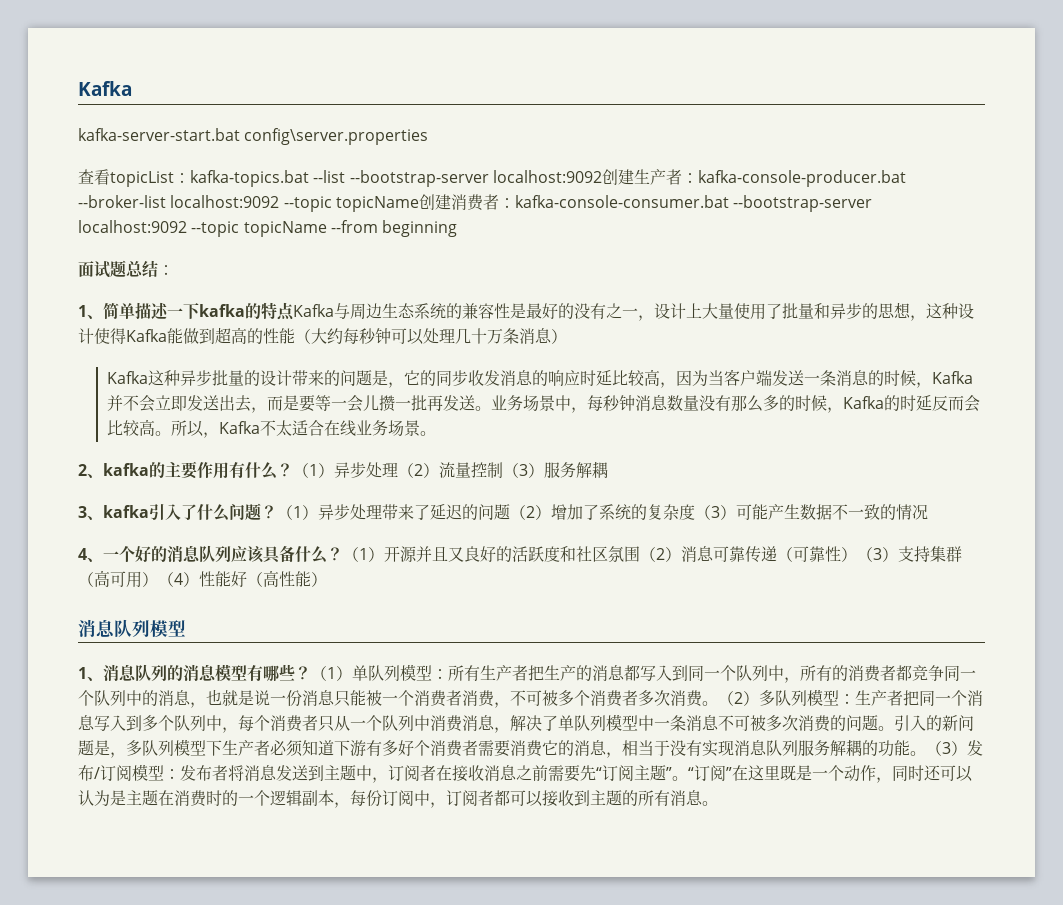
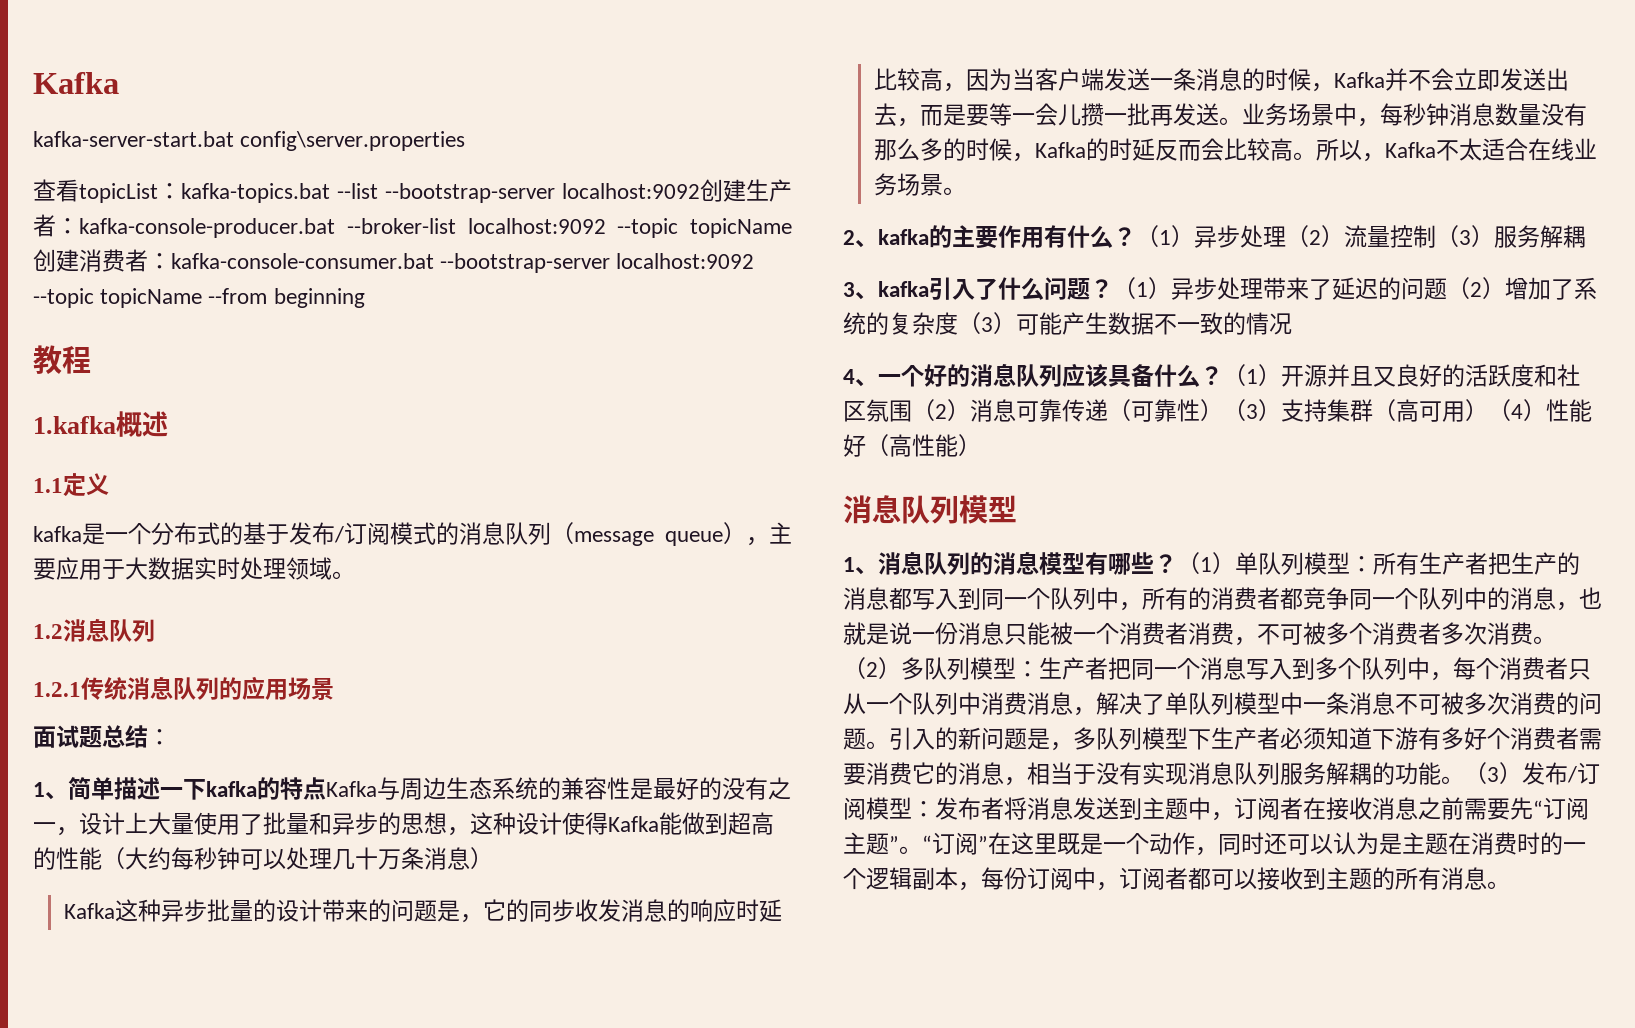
(458, 228) none -> [33,345,91,375] [33,411,168,437] [33,473,109,497] [33,522,792,546] [33,557,355,580] [33,618,155,642] [33,676,334,700] // 教程 // 1.kafka概述 // 1.1定义 // kafka是一个分布式的基于发布/订阅模式的消息队列（message queue），主要应用于大数据实时处理领域。 // 1.2消息队列 // 1.2.1传统消息队列的应用场景

